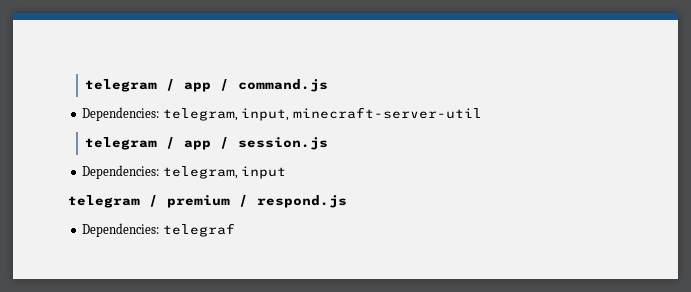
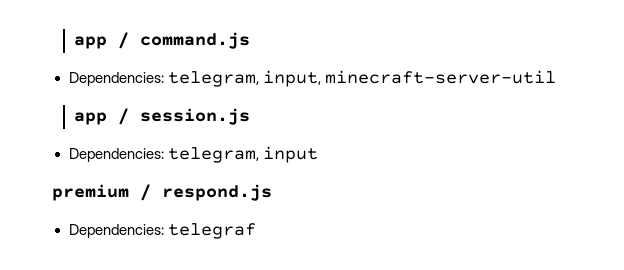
[85,79,176,92] telegram / -> (73, 42) none
[85,137,176,150] telegram / -> (556, 77) none
[68,195,158,208] telegram / -> (318, 154) none

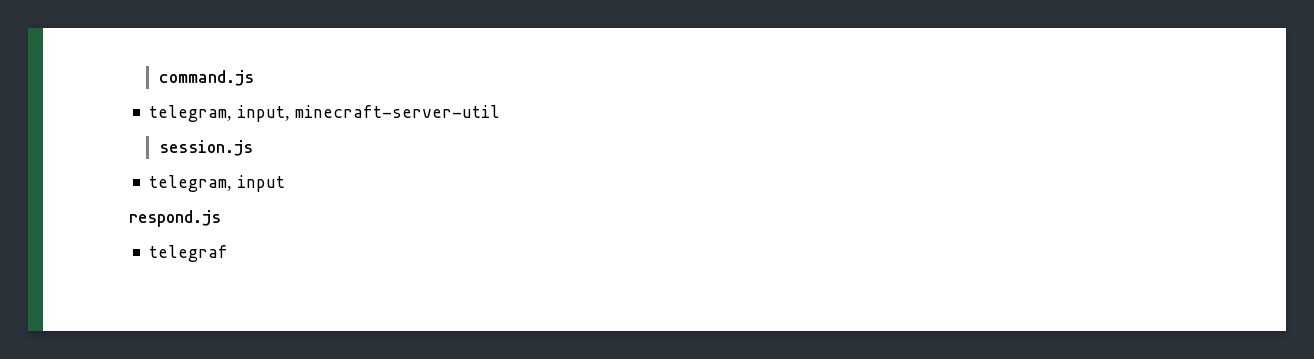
[73,32,129,49] app / -> (158, 78) none
[68,72,164,86] Dependencies: -> (254, 78) none
[73,108,129,125] app / -> (501, 111) none
[68,148,164,162] Dependencies: -> (253, 148) none
[52,184,151,201] premium / -> (286, 183) none
[68,224,164,238] Dependencies: -> (221, 218) none

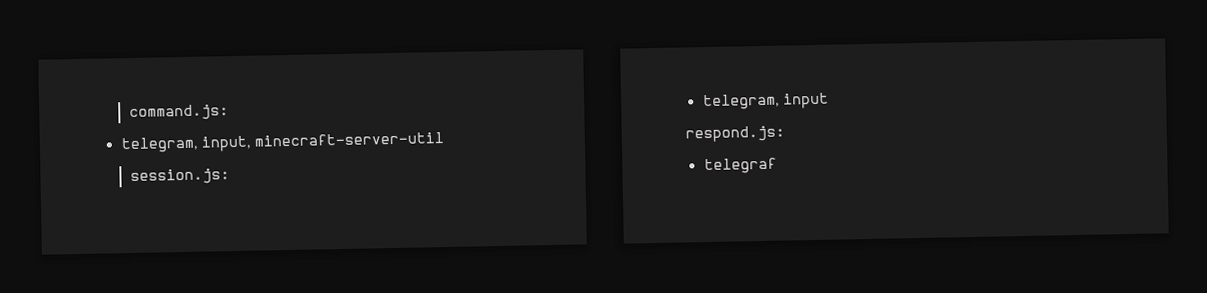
[158,70,254,86] command.js -> [128,104,229,122] command.js:
[158,140,253,156] session.js -> [129,168,230,186] session.js:
[129,210,221,227] respond.js -> [685,125,785,143] respond.js:

